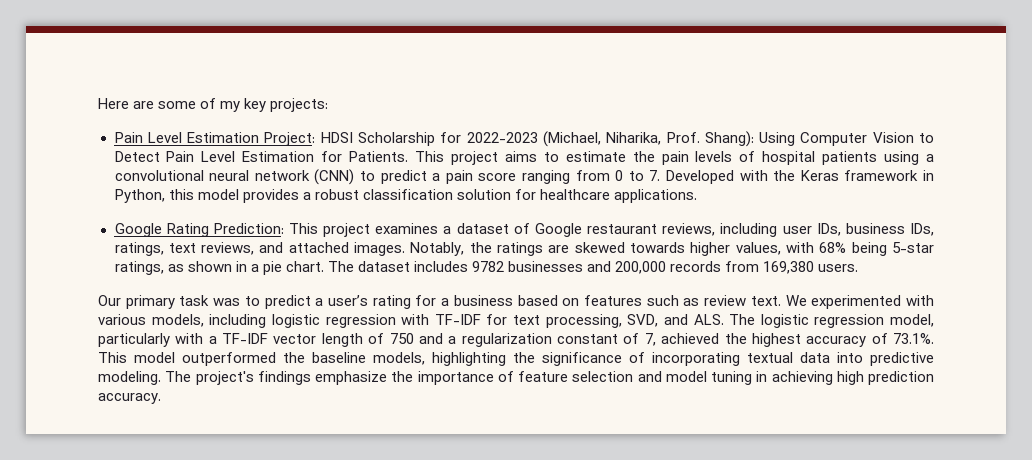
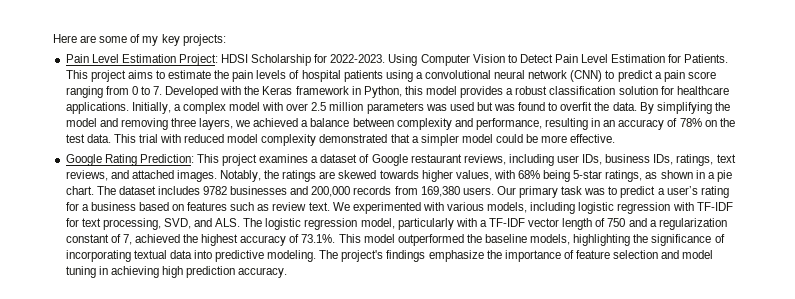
[466,131,754,147] 2022-2023 (Michael, Niharika, Prof. Shang): -> [330,54,386,63] 2022-2023.
(697, 196) none -> [131,102,730,114] [65,118,735,130] [65,134,616,146] Initially, a complex model with over 2.5 million parameters was used but was found to overfit the data. By simplifying the model and removing three layers, we achieved a balance between complexity and performance, resulting in an accuracy of 78% on the test data. This trial with reduced model complexity demonstrated that a simpler model could be more effective.
(859, 268) // -> (494, 191) none

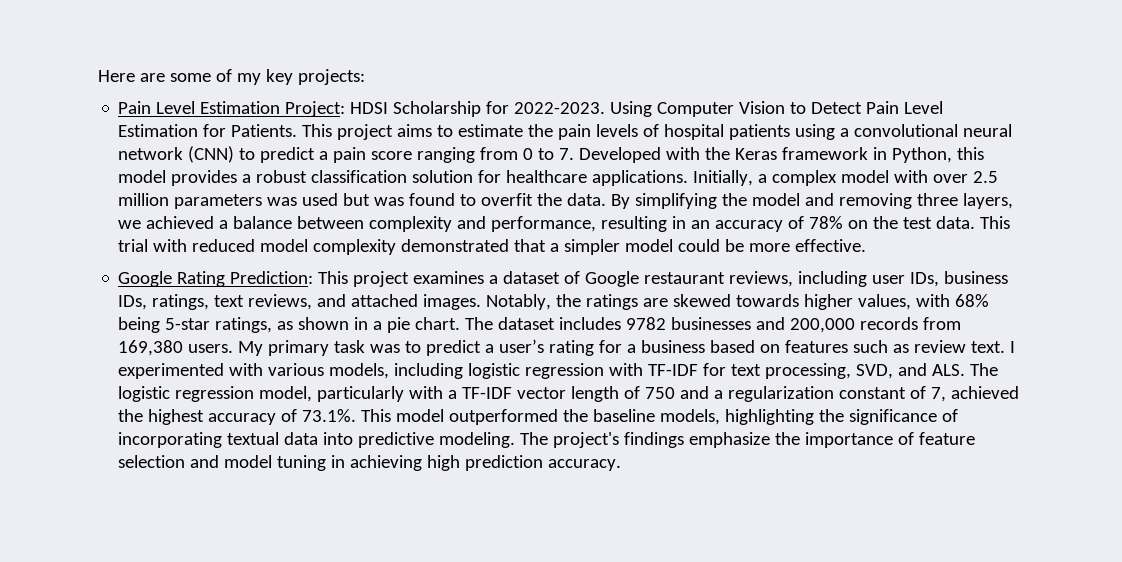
[496,186,516,195] Our -> [238,341,264,356] My
[332,202,350,211] We -> [1010,341,1016,353] I

